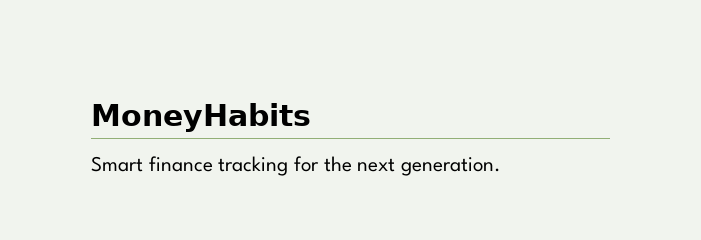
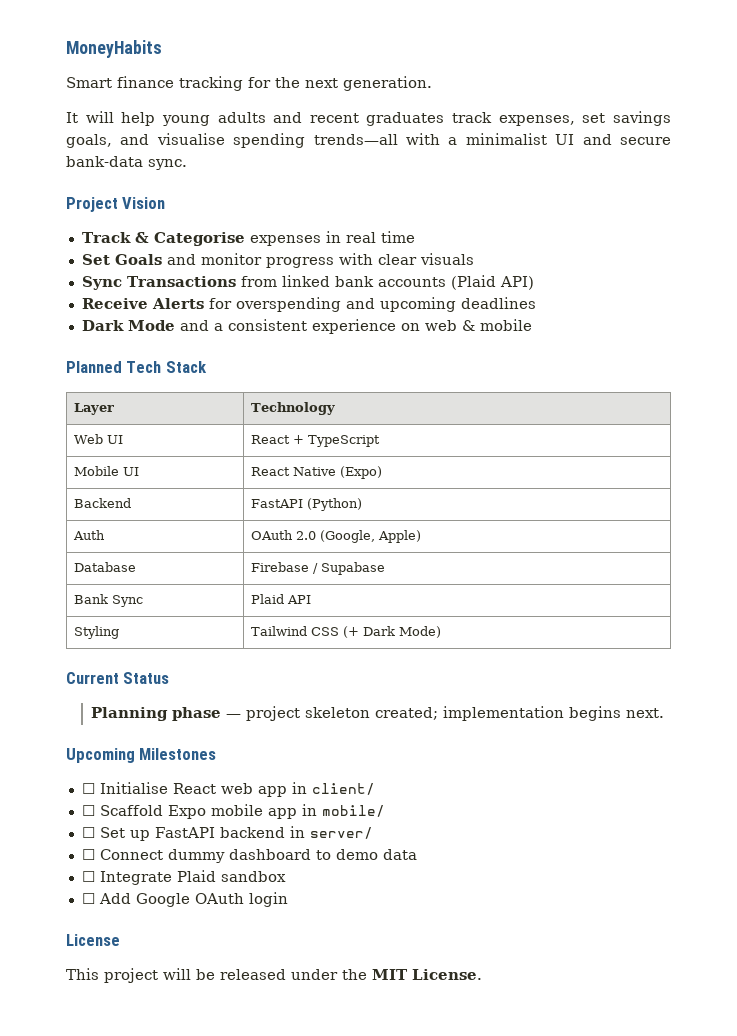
(502, 166) none -> [66,111,671,126] [66,133,671,148] [66,156,187,170] [66,197,166,212] [81,231,415,246] [81,253,474,268] [81,275,534,290] [81,297,536,312] [81,319,532,334] [66,361,207,373] [74,403,115,415] [251,402,336,415] [74,434,124,444] [251,435,381,447] [74,466,140,476] [251,466,383,479] [74,498,132,508] [251,498,363,511] [73,530,106,540] [251,530,422,543] [74,562,137,572] [251,562,386,575] [74,594,144,607] [251,594,312,604] [74,626,120,639] [251,626,442,638] [66,672,170,684] [90,706,664,721] [66,748,217,763] [81,782,375,797] [81,804,385,819] [81,826,373,841] [81,849,417,863] [81,870,286,885] [81,892,288,907] [66,934,120,946] [66,968,482,983] // It will help young adults and recent graduates track expenses, set savings goals, and visualise spending trends—all with a minimalist UI and secure bank‑data sync. // Project Vision // Track & Categorise expenses in real time // Set Goals and monitor progress with clear visuals // Sync Transactions from linked bank accounts (Plaid API) // Receive Alerts for overspending and upcoming deadlines // Dark Mode and a consistent experience on web & mobile // Planned Tech Stack // Layer | Technology // Web UI | React + TypeScript // Mobile UI | React Native (Expo) // Backend | FastAPI (Python) // Auth | OAuth 2.0 (Google, Apple) // Database | Firebase / Supabase // Bank Sync | Plaid API // Styling | Tailwind CSS (+ Dark Mode) // Current Status // Planning phase — project skeleton created; implementation begins next. // Upcoming Milestones // ☐ Initialise React web app in client/ // ☐ Scaffold Expo mobile app in mobile/ // ☐ Set up FastAPI backend in server/ // ☐ Connect dummy dashboard to demo data // ☐ Integrate Plaid sandbox // ☐ Add Google OAuth login // License // This project will be released under the MIT License.

